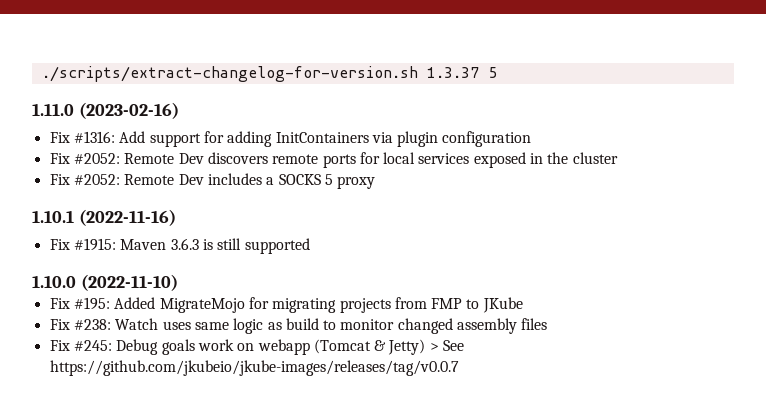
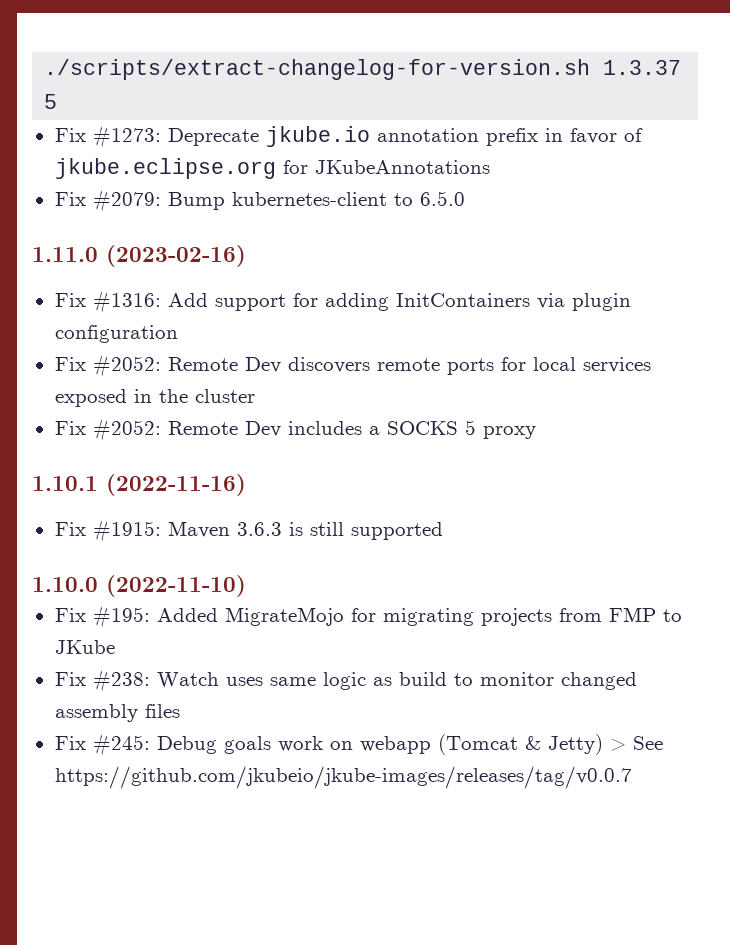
(497, 72) none -> [54,125,643,148] [54,158,490,179] [54,189,465,212] // Fix #1273: Deprecate jkube.io annotation prefix in favor of jkube.eclipse.org for JKubeAnnotations // Fix #2079: Bump kubernetes-client to 6.5.0

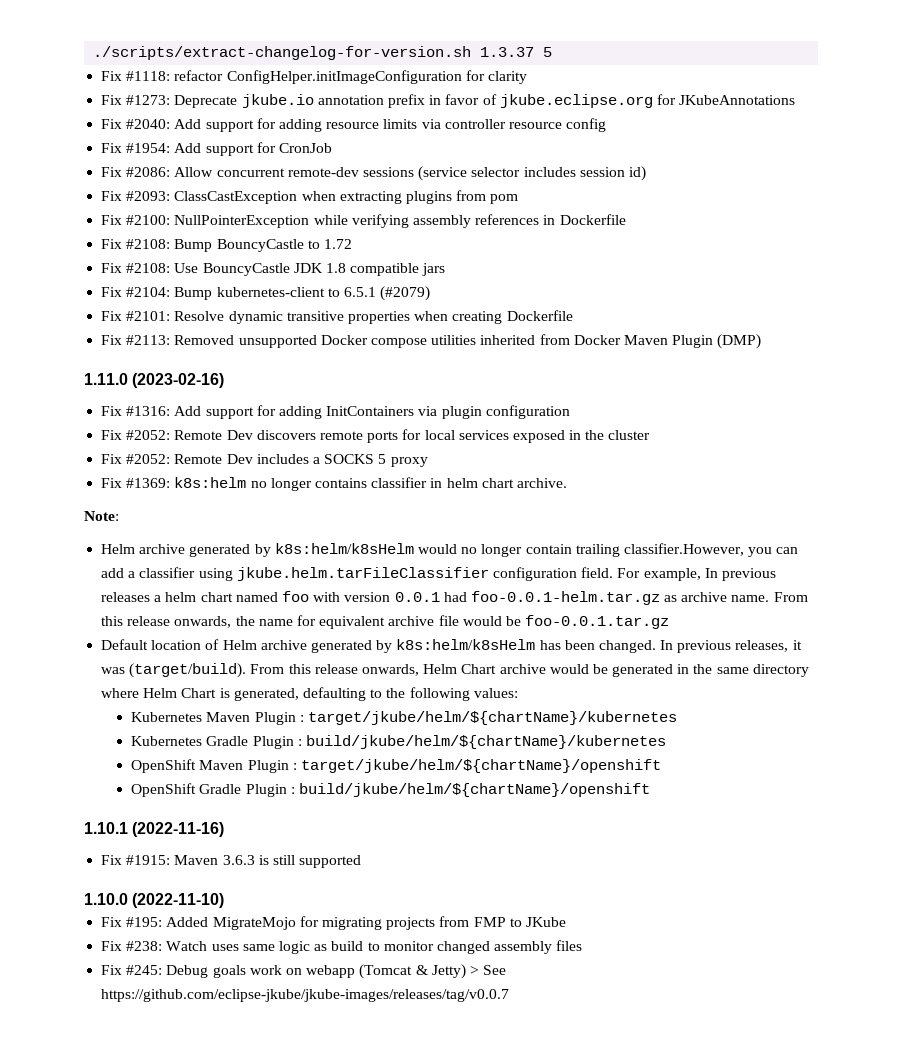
(58, 101) none -> [101,70,527,84] // Fix #1118: refactor ConfigHelper.initImageConfiguration for clarity
[92,189,465,212] #2079: Bump kubernetes-client to 6.5.0 -> [126,118,607,132] [101,142,332,156] [101,166,646,181] [101,190,519,204] [101,214,626,228] [101,239,352,252] [101,263,446,276] [101,286,431,301] [101,310,573,324] [101,334,762,349] #2040: Add support for adding resource limits via controller resource config // Fix #1954: Add support for CronJob // Fix #2086: Allow concurrent remote-dev sessions (service selector includes session id) // Fix #2093: ClassCastException when extracting plugins from pom // Fix #2100: NullPointerException while verifying assembly references in Dockerfile // Fix #2108: Bump BouncyCastle to 1.72 // Fix #2108: Use BouncyCastle JDK 1.8 compatible jars // Fix #2104: Bump kubernetes-client to 6.5.1 (#2079) // Fix #2101: Resolve dynamic transitive properties when creating Dockerfile // Fix #2113: Removed unsupported Docker compose utilities inherited from Docker Maven Plugin (DMP)
(536, 432) none -> [101,477,567,491] [84,511,119,521] [101,543,799,557] [101,567,776,581] [101,591,808,605] [101,615,670,629] [101,639,802,653] [101,663,809,678] [101,687,518,701] [131,711,677,725] [131,735,666,749] [131,759,661,773] [131,783,650,797] // Fix #1369: k8s:helm no longer contains classifier in helm chart archive. // Note: // Helm archive generated by k8s:helm/k8sHelm would no longer contain trailing classifier.However, you can add a classifier using jkube.helm.tarFileClassifier configuration field. For example, In previous releases a helm chart named foo with version 0.0.1 had foo-0.0.1-helm.tar.gz as archive name. From this release onwards, the name for equivalent archive file would be foo-0.0.1.tar.gz // Default location of Helm archive generated by k8s:helm/k8sHelm has been changed. In previous releases, it was (target/build). From this release onwards, Helm Chart archive would be generated in the same directory where Helm Chart is generated, defaulting to the following values: // Kubernetes Maven Plugin : target/jkube/helm/${chartName}/kubernetes // Kubernetes Gradle Plugin : build/jkube/helm/${chartName}/kubernetes // OpenShift Maven Plugin : target/jkube/helm/${chartName}/openshift // OpenShift Gradle Plugin : build/jkube/helm/${chartName}/openshift
[54,766,632,789] https://github.com/jkubeio/jkube-images/releases/tag/v0.0.7 -> [101,989,510,1002] https://github.com/eclipse-jkube/jkube-images/releases/tag/v0.0.7

